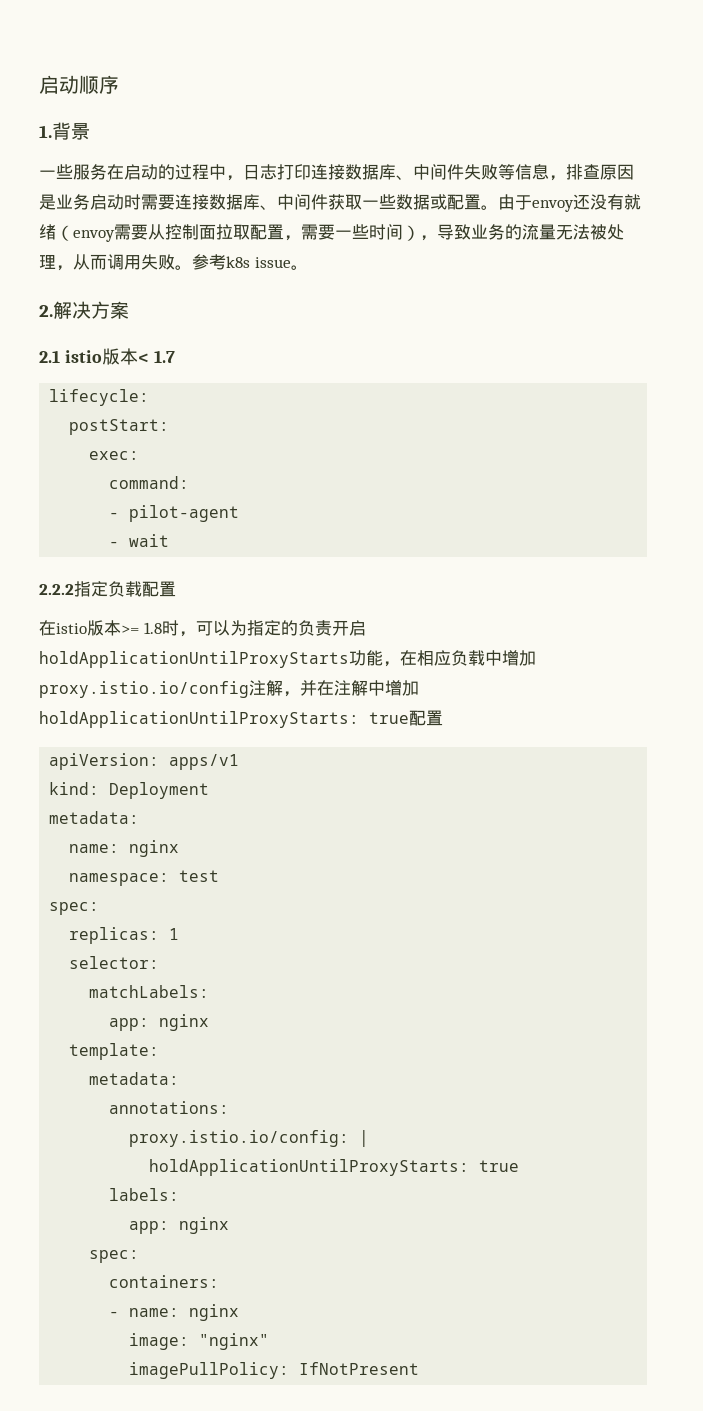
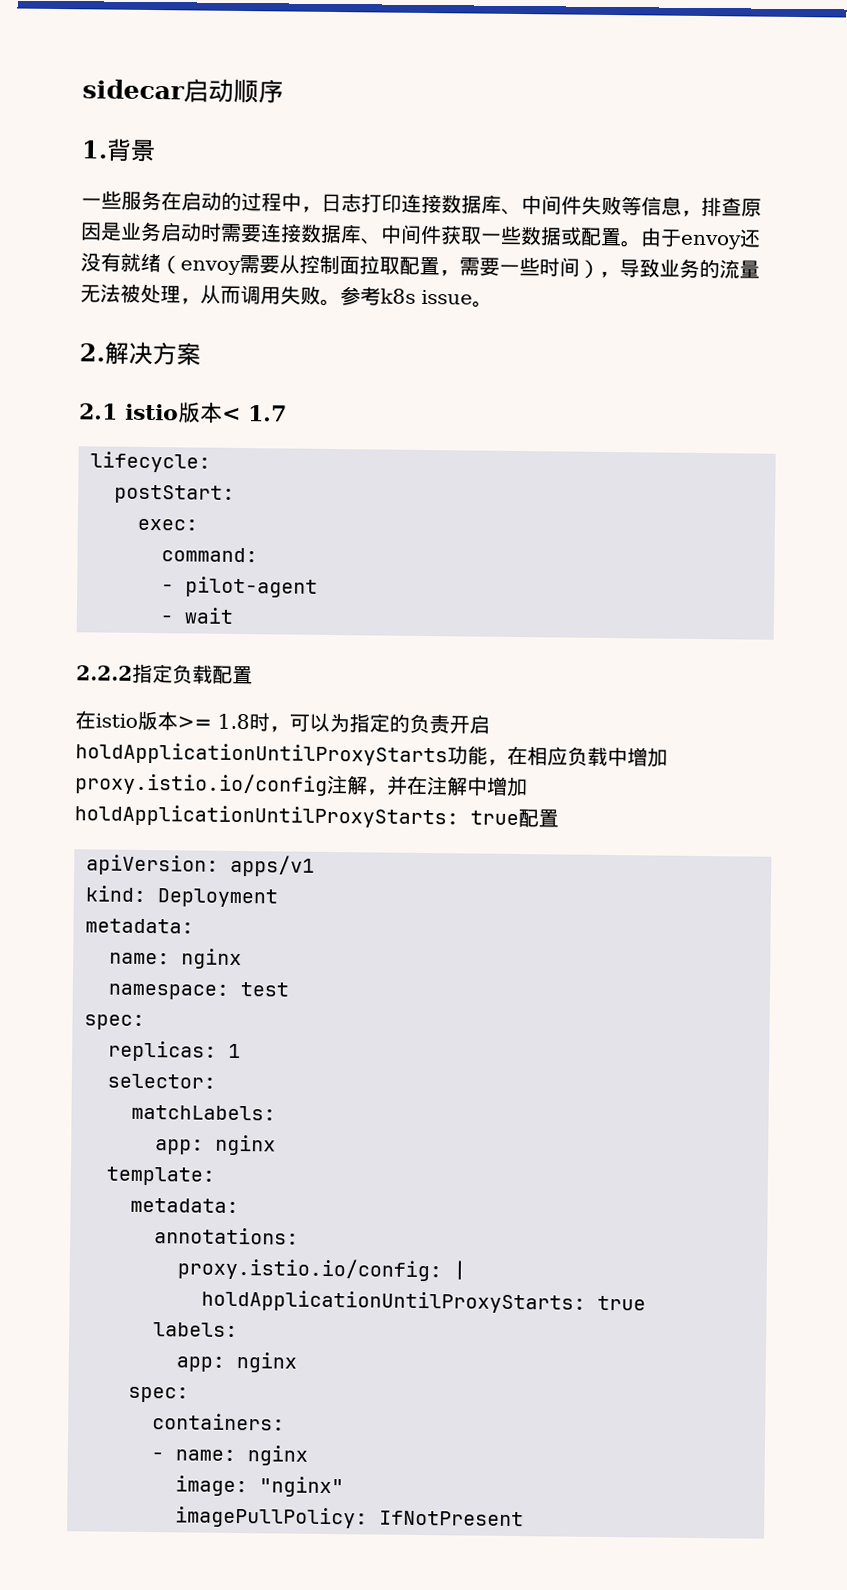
(39, 84) none -> [82,79,185,100] sidecar

